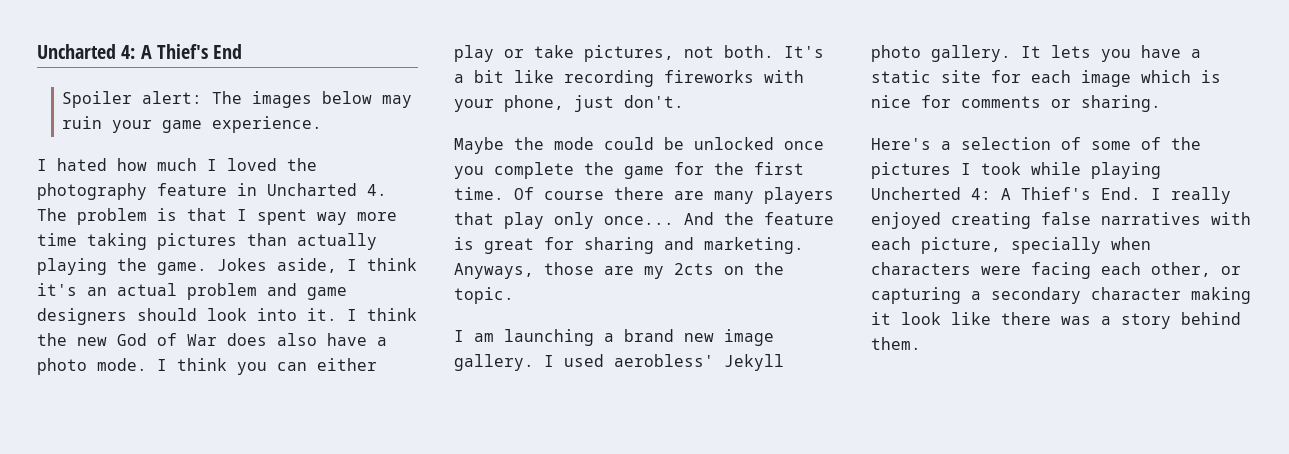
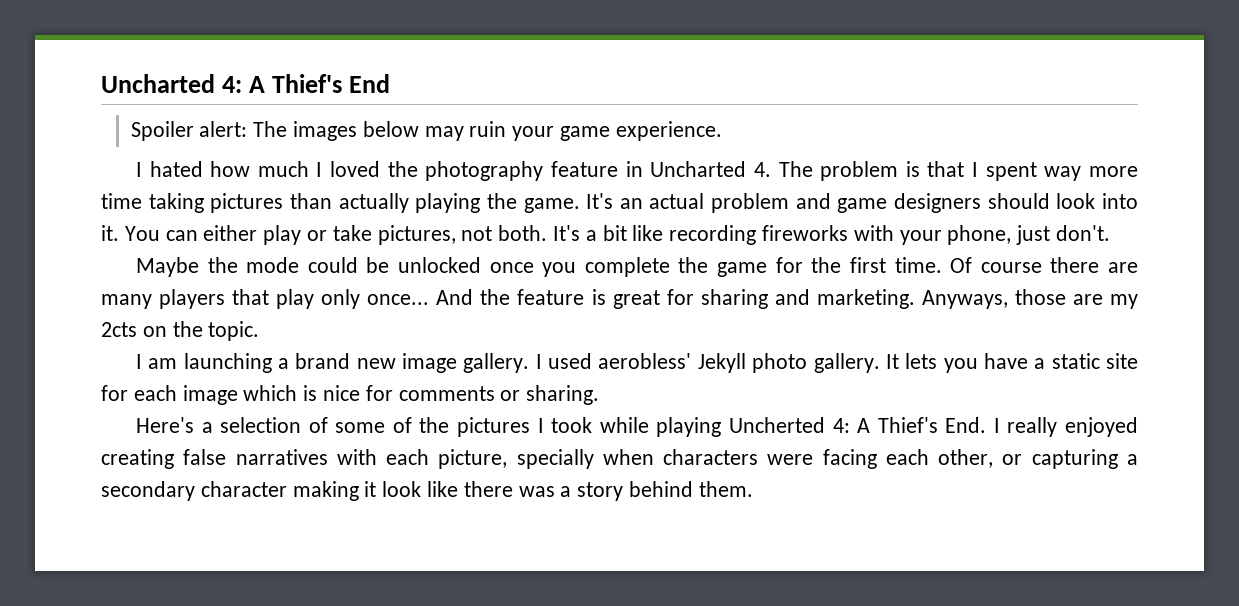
[217,258,417,273] [37,283,77,296] Jokes aside, I think it's -> [586,193,614,209] It's
[347,308,417,321] [37,333,387,346] [37,358,267,375] I think the new God of War does also have a photo mode. I think you -> [124,226,160,241] You

